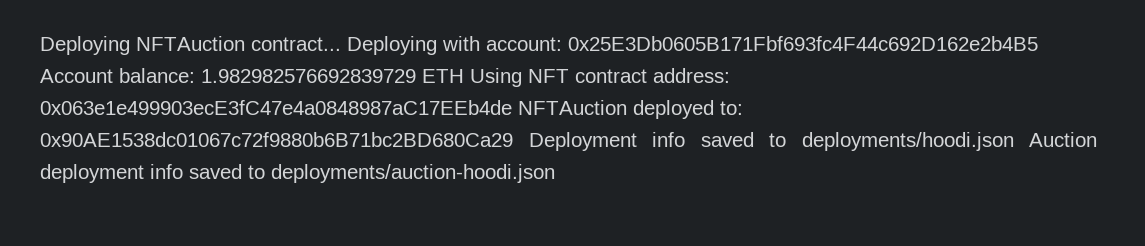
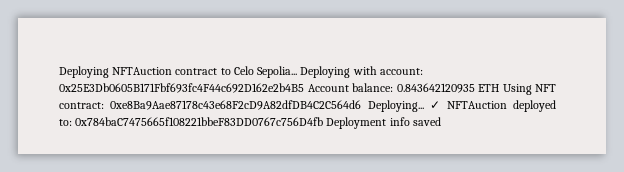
[251,37,341,51] contract... -> [175,66,298,78] contract to Celo Sepolia...
[201,69,416,83] 1.982982576692839729 -> [396,83,475,93] 0.843642120935
[575,68,730,83] [40,100,512,115] contract address: 0x063e1e499903ecE3fC47e4a0848987aC17EEb4de -> [59,100,441,112] contract: 0xe8Ba9Aae87178c43e68F2cD9A82dfDB4C2C564d6 Deploying... ✓
[40,132,513,147] 0x90AE1538dc01067c72f9880b6B71bc2BD680Ca29 -> [75,117,324,126] 0x784baC7475665f108221bbeF83DD0767c756D4fb
[769,132,1097,151] [40,164,555,183] to deployments/hoodi.json Auction deployment info saved to deployments/auction-hoodi.json -> (441, 121) none

